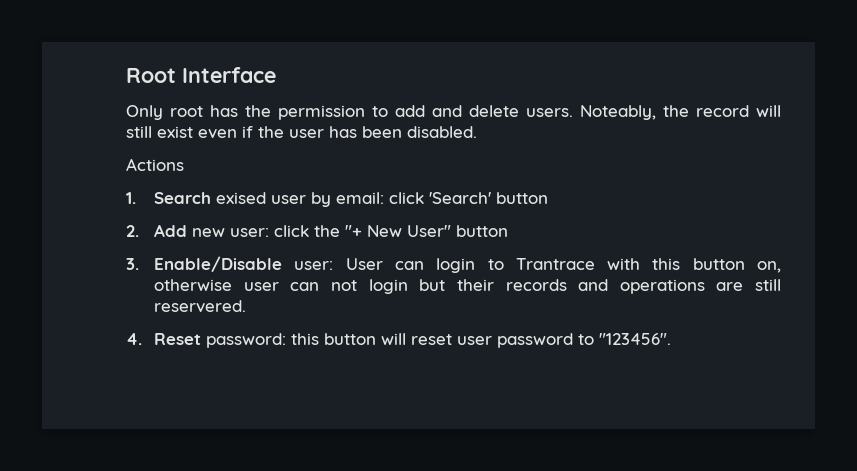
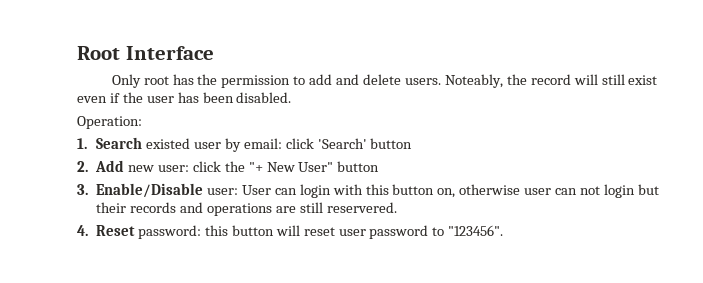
[126,158,184,171] Actions -> [77,116,142,129] Operation:
[216,192,267,204] exised -> [145,138,190,149] existed
[487,258,595,270] to Trantrace -> (331, 191) none

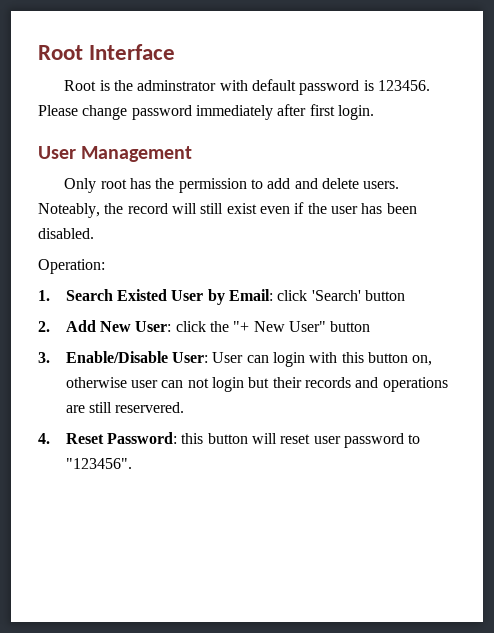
(214, 53) none -> [64,79,430,95] [38,104,374,120] [38,146,193,162] // Root is the adminstrator with default password is 123456. Please change password immediately after first login. // User Management
[145,138,282,152] existed user by email: -> [117,289,274,305] Existed User by Email:
[127,165,189,172] new user: -> [100,321,172,332] New User:
[206,188,238,195] user: -> [172,352,209,363] User:
[137,225,201,239] password: -> [107,432,178,444] Password:

